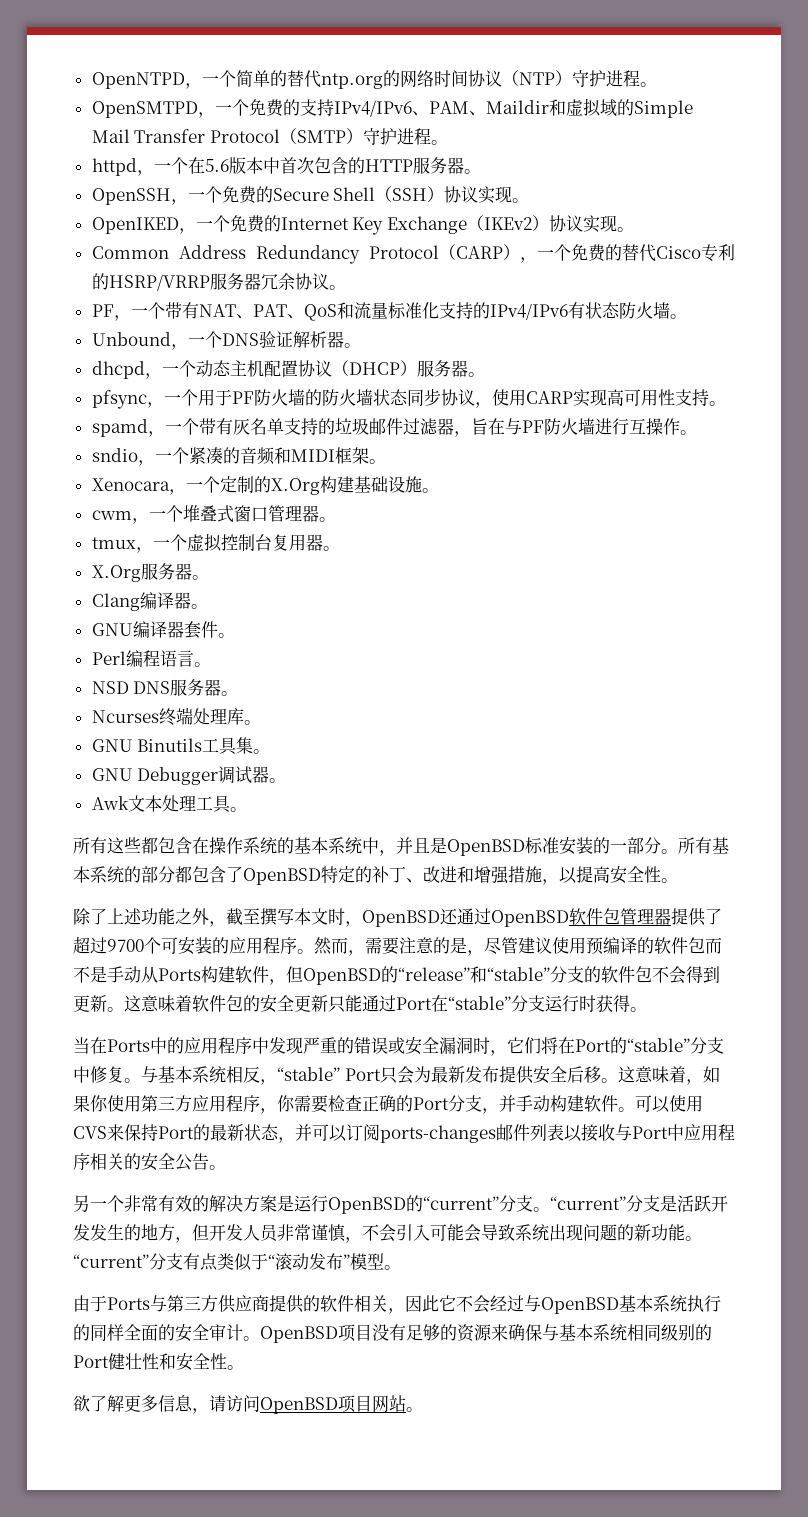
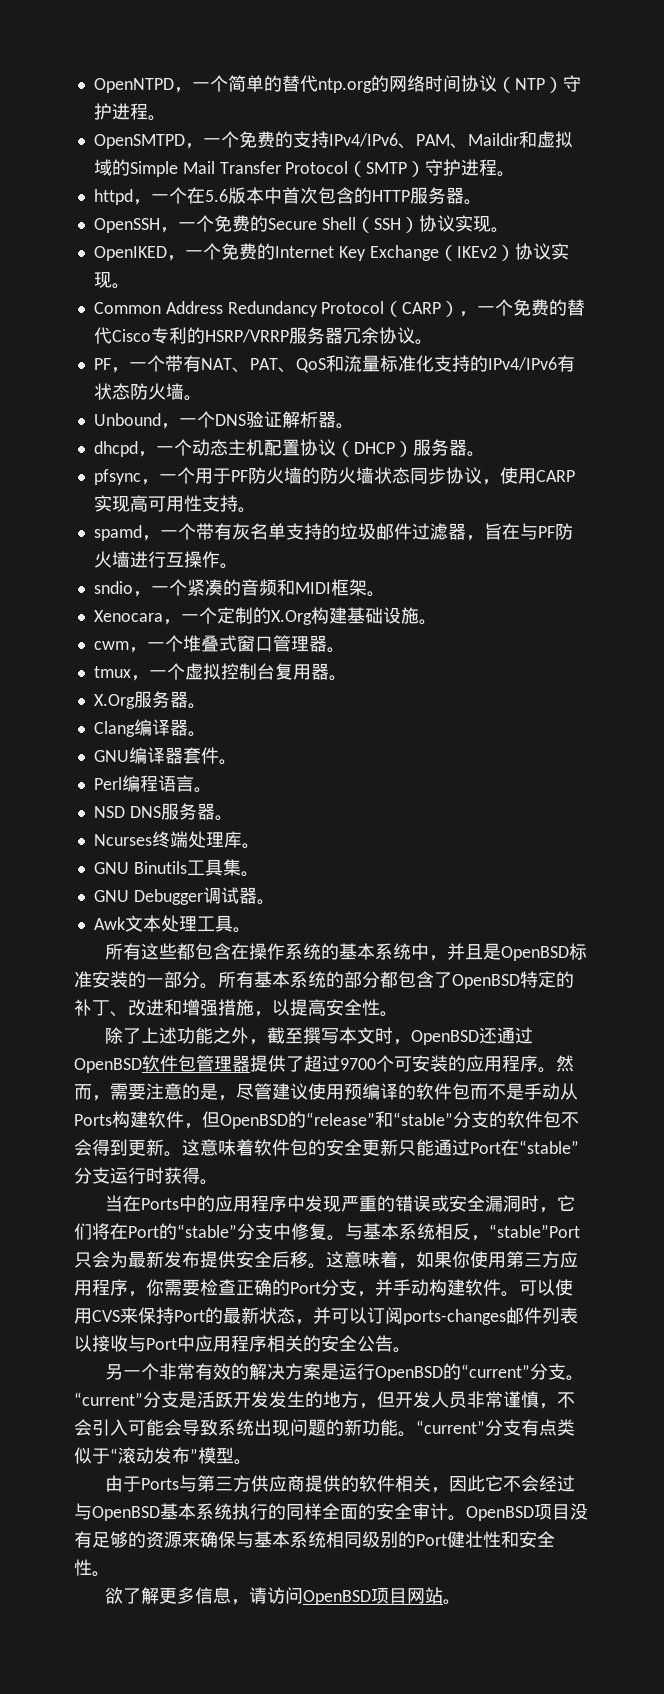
[277,1067,381,1081] “stable” Port -> [489,1224,580,1238] “stable”Port

